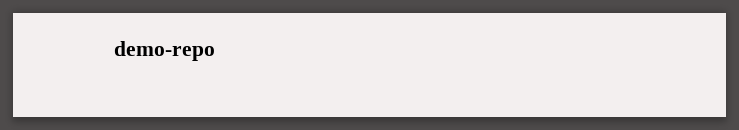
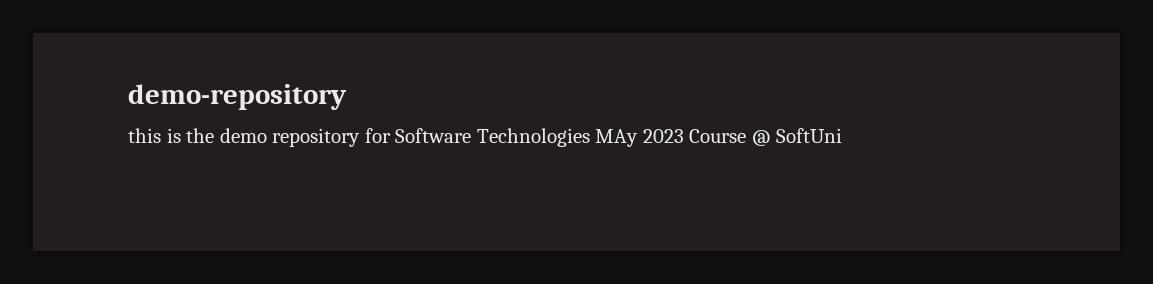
[114,41,215,61] demo-repo -> [128,84,347,110] [128,128,843,147] demo-repository // this is the demo repository for Software Technologies MAy 2023 Course @ SoftUni

